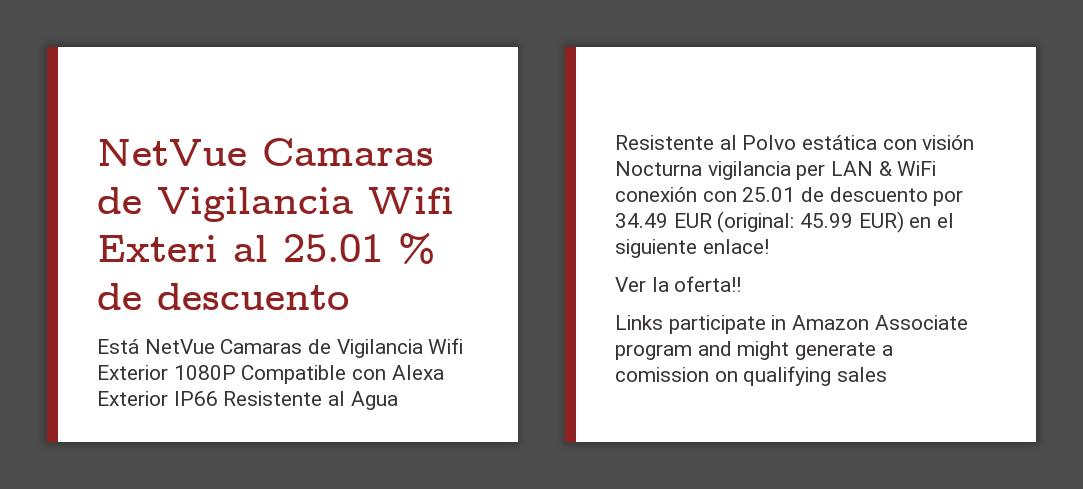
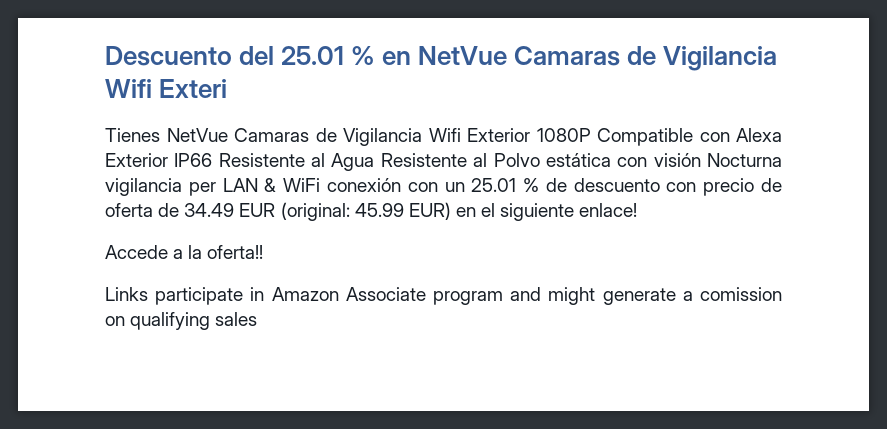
(97, 152) none -> [105,46,412,66] Descuento del 25.01 % en
[233,233,435,264] [97,283,349,310] [97,339,139,354] al 25.01 % de descuento // Está -> [105,128,160,142] // Tienes
[742,187,964,206] 25.01 de descuento por -> [444,178,783,196] [105,203,180,217] un 25.01 % de descuento con precio de oferta de
[615,277,646,292] Ver -> [105,245,184,259] Accede a

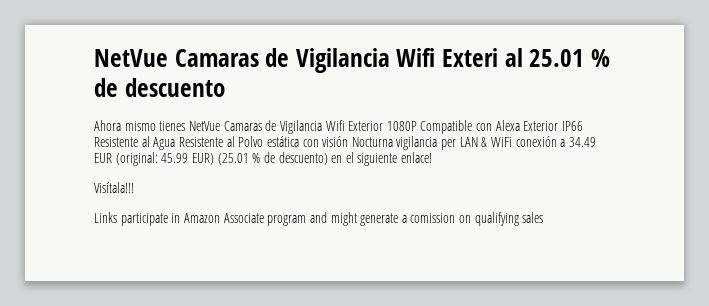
[105,46,412,66] Descuento del 25.01 % en -> (94, 58) none
[105,128,160,142] // Tienes -> [504,48,610,67] [94,78,225,97] [94,120,186,131] al 25.01 % de descuento // Ahora mismo tienes
[407,178,783,196] [105,203,180,217] con un 25.01 % de descuento con precio de oferta de -> [560,139,566,147] a
(451, 211) none -> [217,152,328,165] (25.01 % de descuento)
[105,245,264,259] Accede a la oferta!! -> [94,182,134,193] Visítala!!!

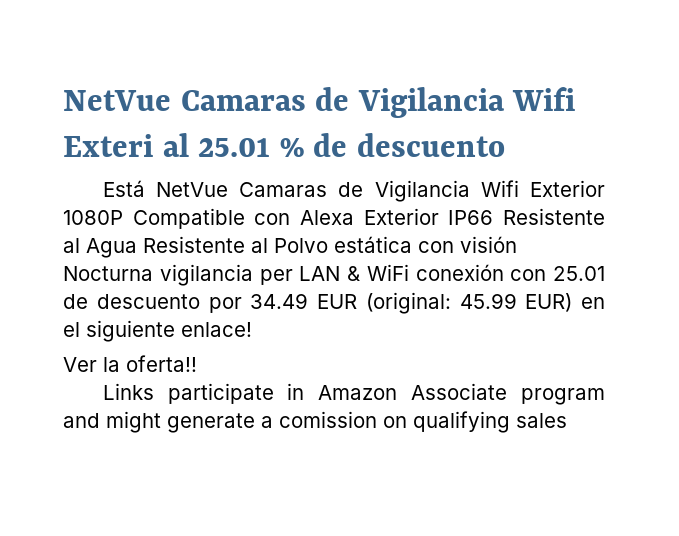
[94,120,186,131] Ahora mismo tienes -> [102,180,145,197] Está
[560,139,566,147] a -> [510,266,605,281] [63,294,242,313] con 25.01 de descuento por
[217,152,328,165] (25.01 % de descuento) -> (573, 302) none
[94,182,134,193] Visítala!!! -> [63,355,197,372] Ver la oferta!!

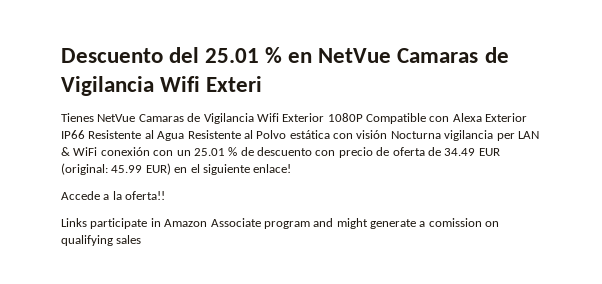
(63, 100) none -> [61,47,313,63] Descuento del 25.01 % en
[162,133,505,157] [102,180,145,197] al 25.01 % de descuento // Está -> [61,113,94,122] // Tienes
[553,266,605,281] [63,294,242,313] 25.01 de descuento por -> [176,147,441,158] un 25.01 % de descuento con precio de oferta de
[63,357,97,372] Ver -> [61,191,110,200] Accede a

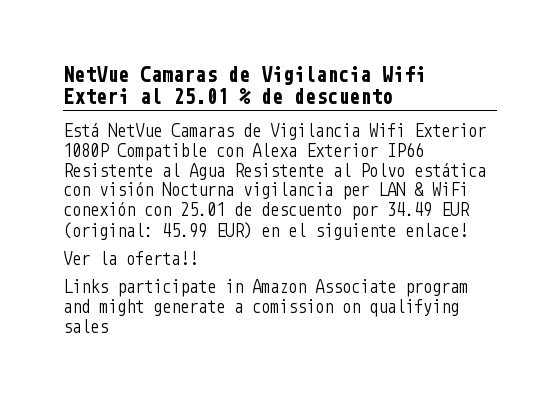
[61,47,313,63] Descuento del 25.01 % en -> (63, 74) none
[61,113,94,122] // Tienes -> [140,88,393,104] [63,123,99,137] al 25.01 % de descuento // Está
[176,147,441,158] un 25.01 % de descuento con precio de oferta de -> [180,202,378,220] 25.01 de descuento por
[61,191,110,200] Accede a -> [63,251,90,265] Ver

